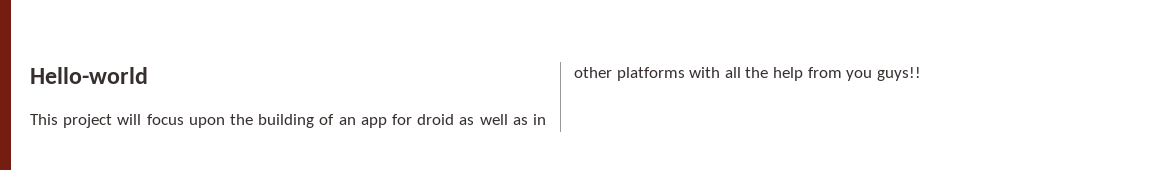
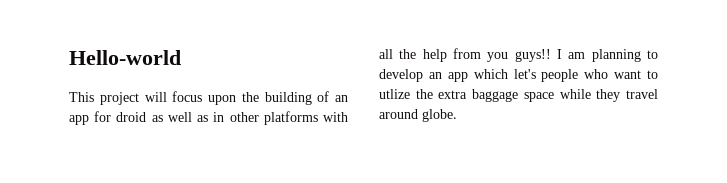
(921, 74) none -> [557,49,658,62] [379,69,658,82] [379,89,658,102] [379,109,457,122] I am planning to develop an app which let's people who want to utlize the extra baggage space while they travel around globe.

